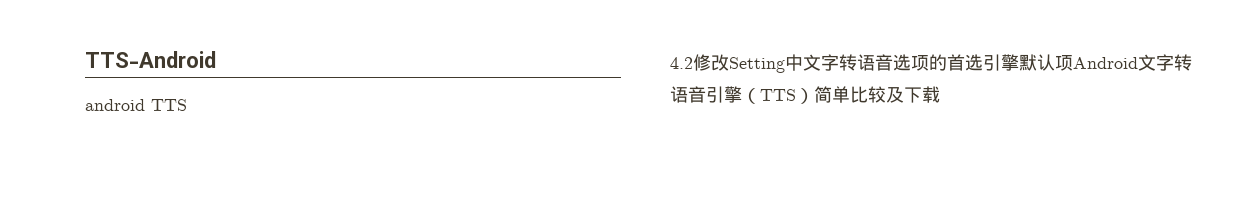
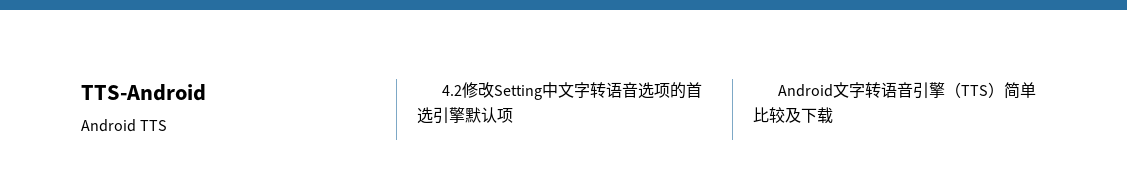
[85,99,145,111] android -> [81,119,136,132] Android
(1073, 63) none -> (513, 115) //

